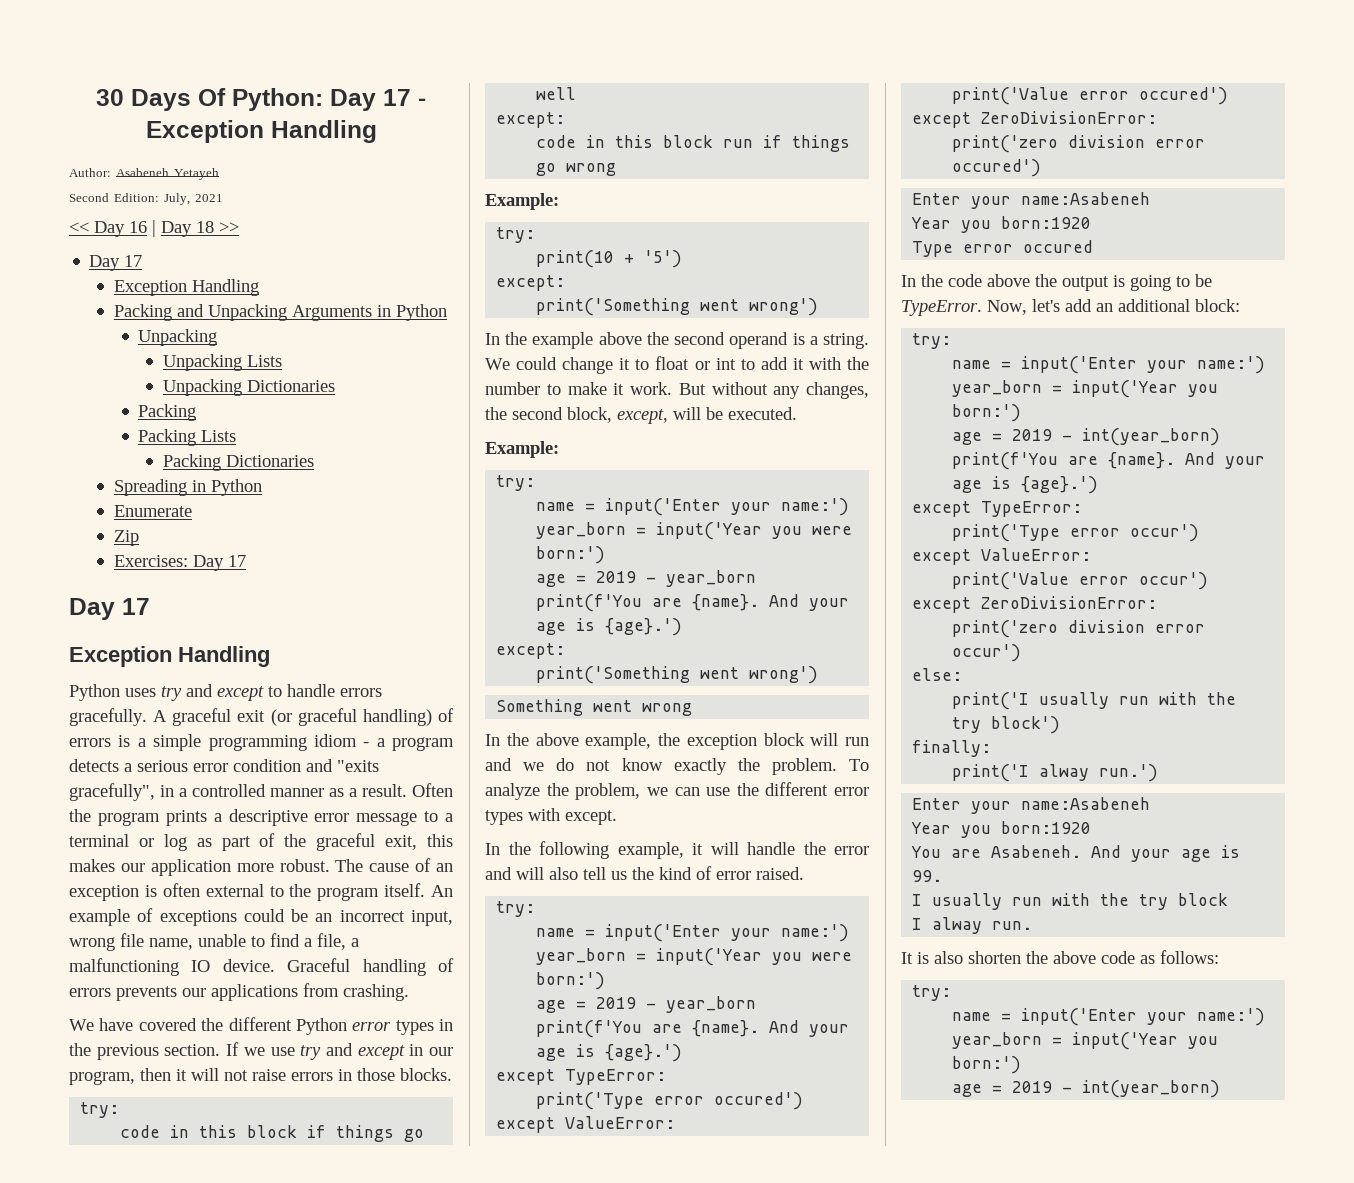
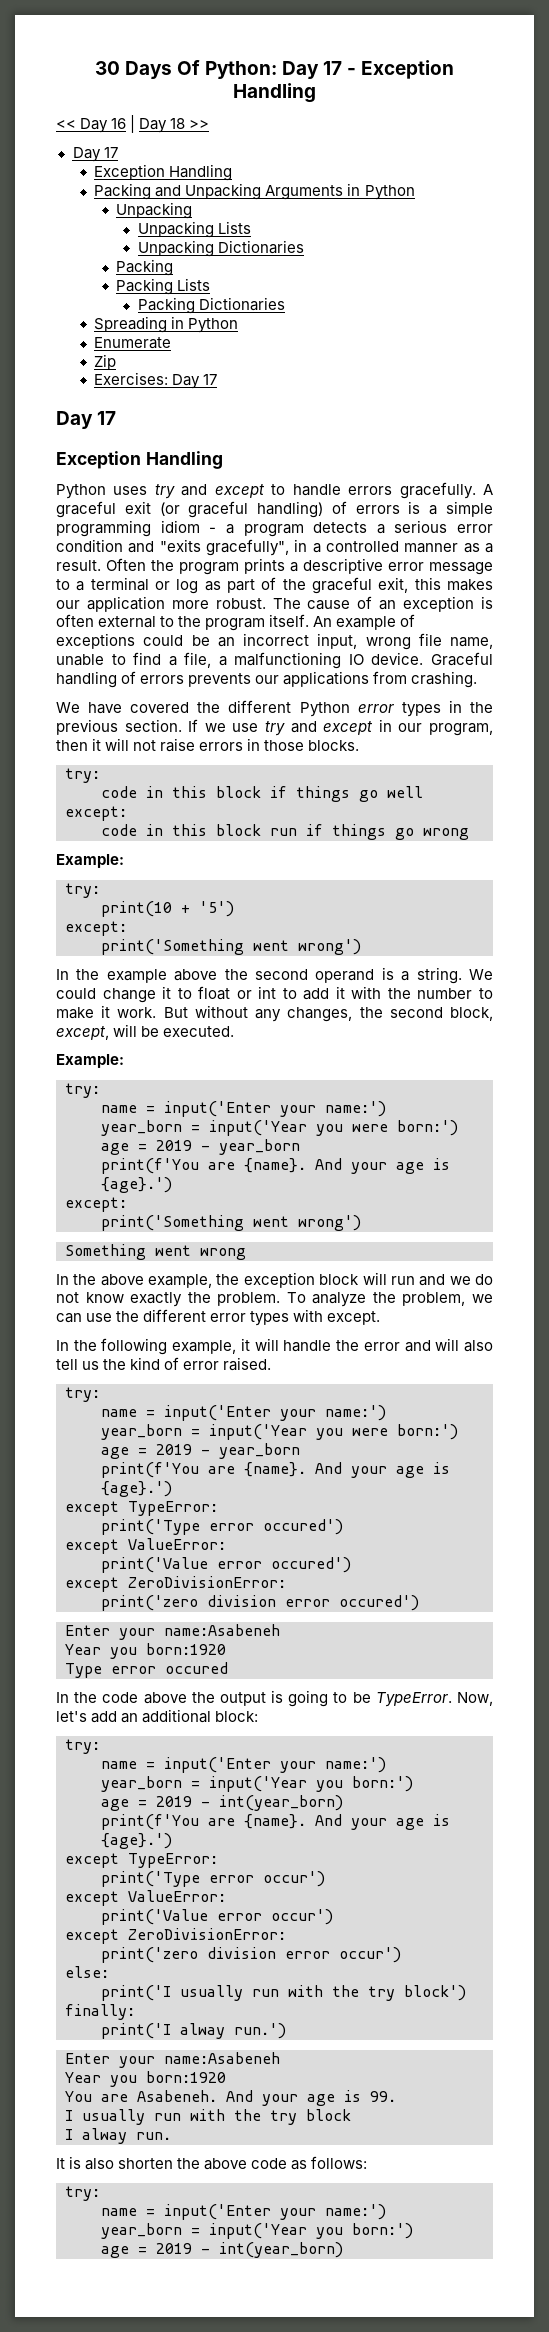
[69,168,219,180] [69,193,223,205] // Author: Asabeneh Yetayeh // Second Edition: July, 2021 -> (316, 93) none

